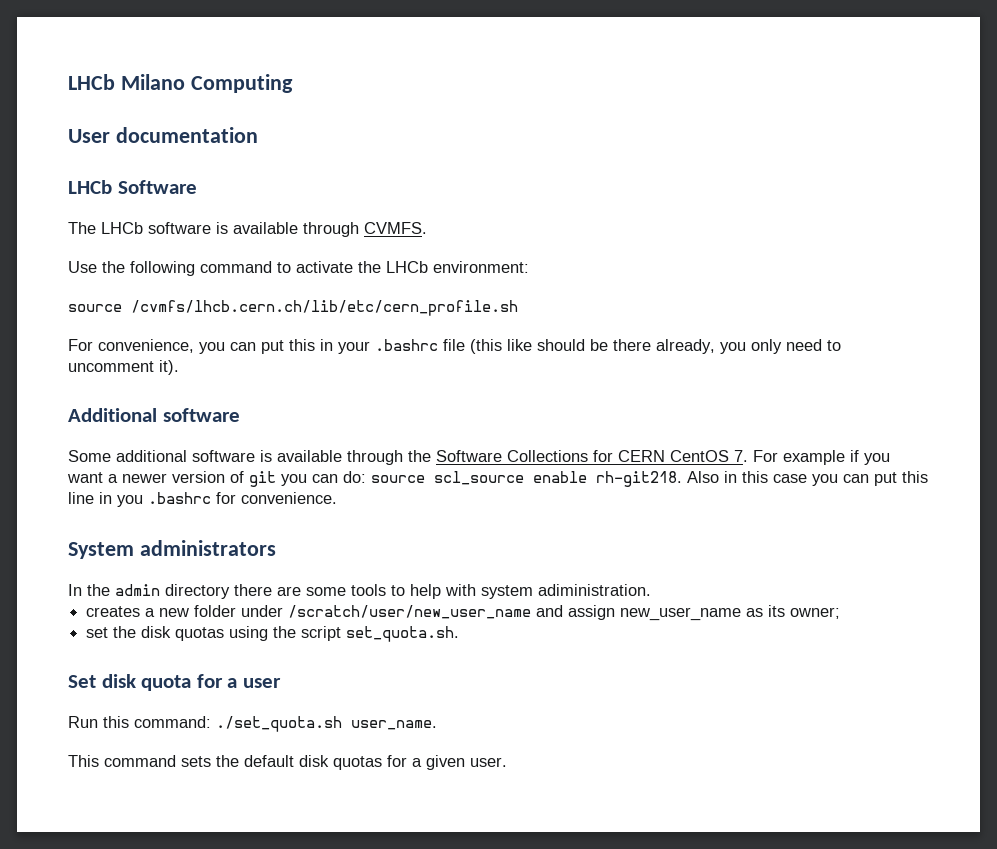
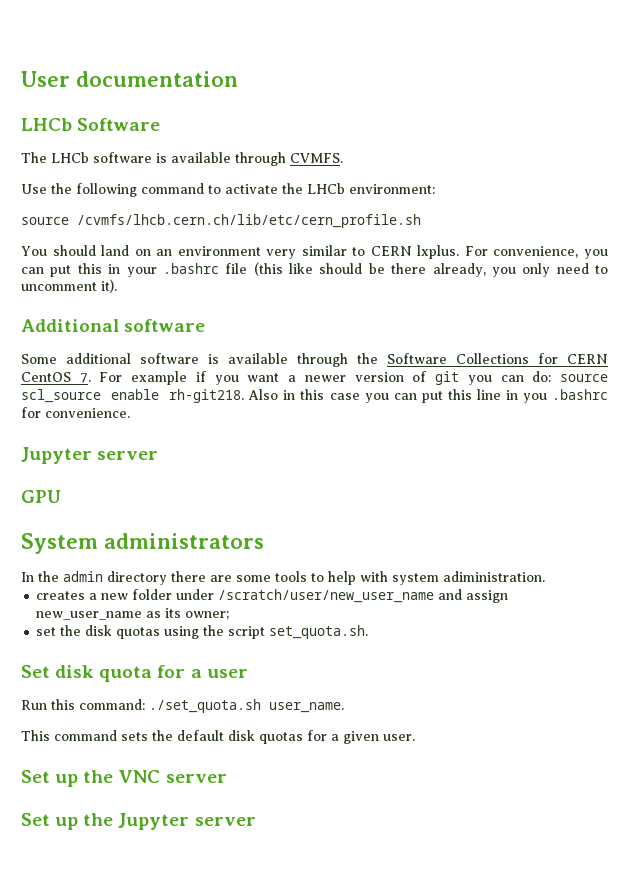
[68,74,293,93] LHCb Milano Computing // -> (21, 79) none
(518, 308) none -> [21,245,460,259] You should land on an environment very similar to CERN lxplus.
(337, 498) none -> [21,447,159,464] [21,490,61,503] // Jupyter server // GPU
(507, 762) none -> [21,770,227,787] [21,813,256,830] // Set up the VNC server // Set up the Jupyter server

